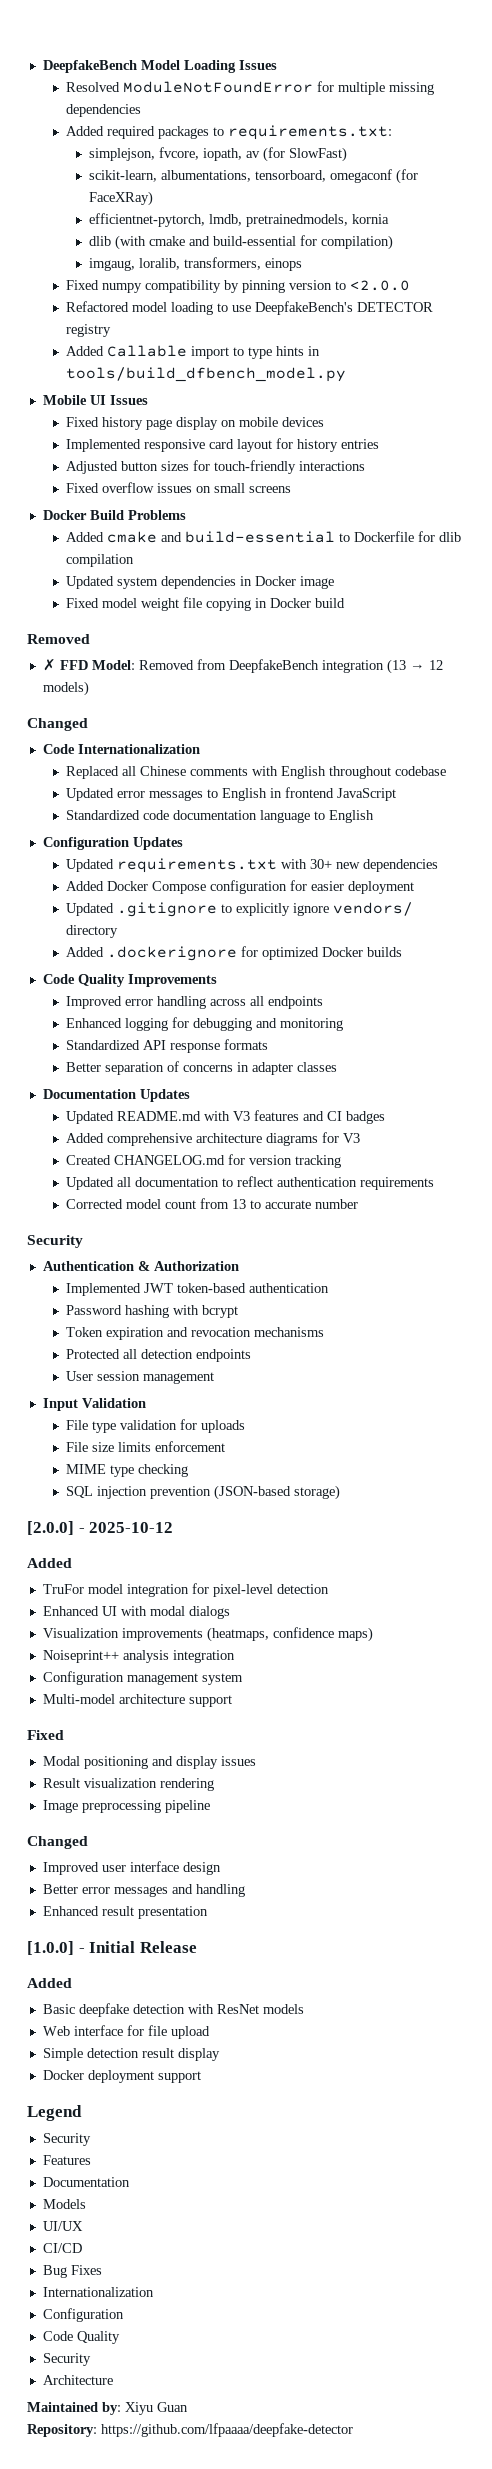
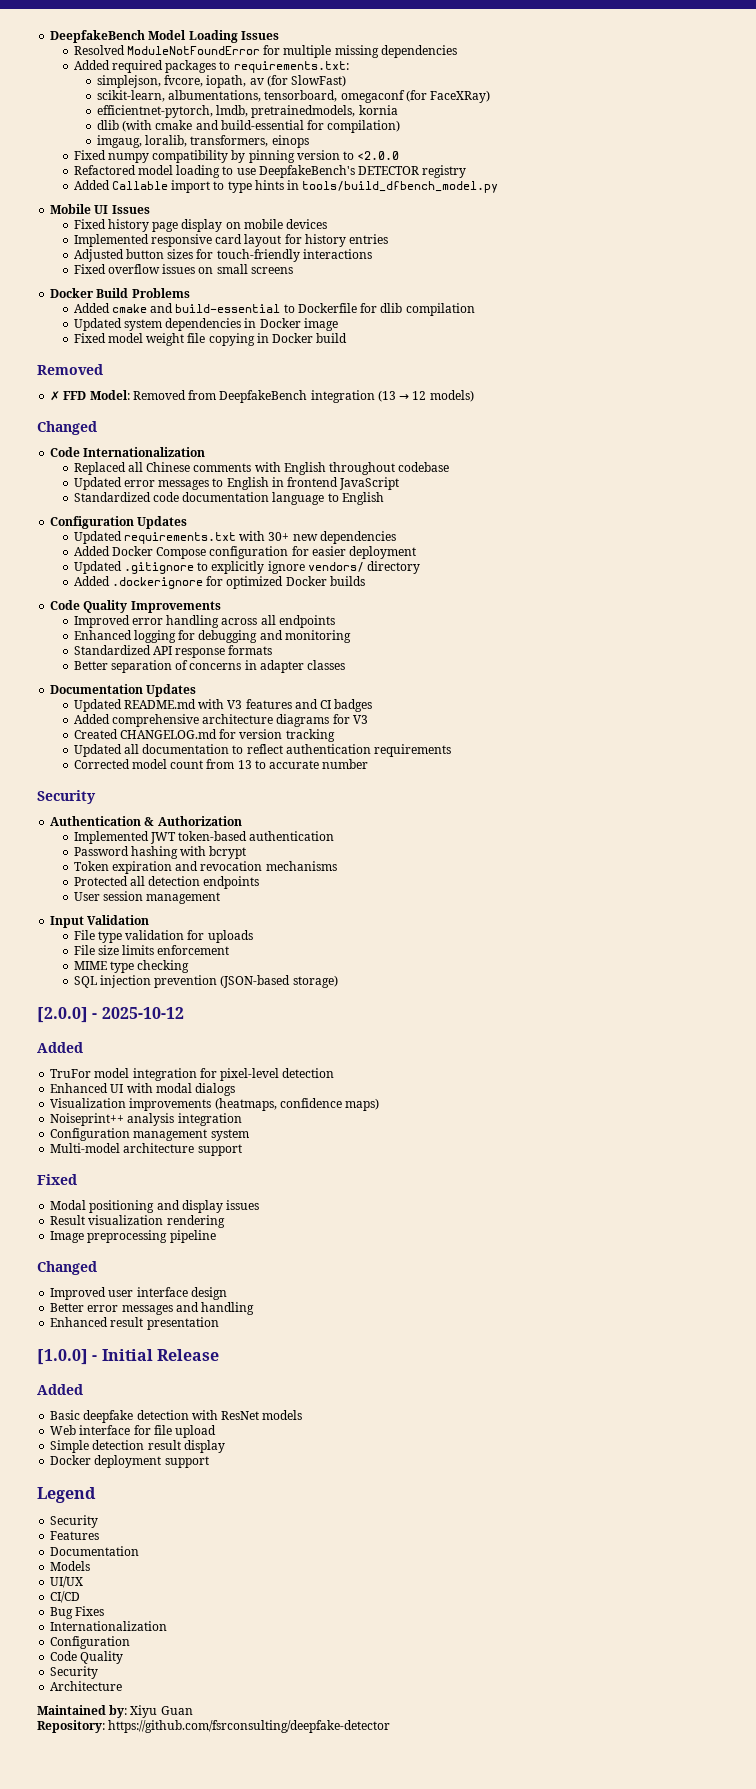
[101,2423,353,2437] https://github.com/lfpaaaa/deepfake-detector -> [108,1720,391,1733] https://github.com/fsrconsulting/deepfake-detector

